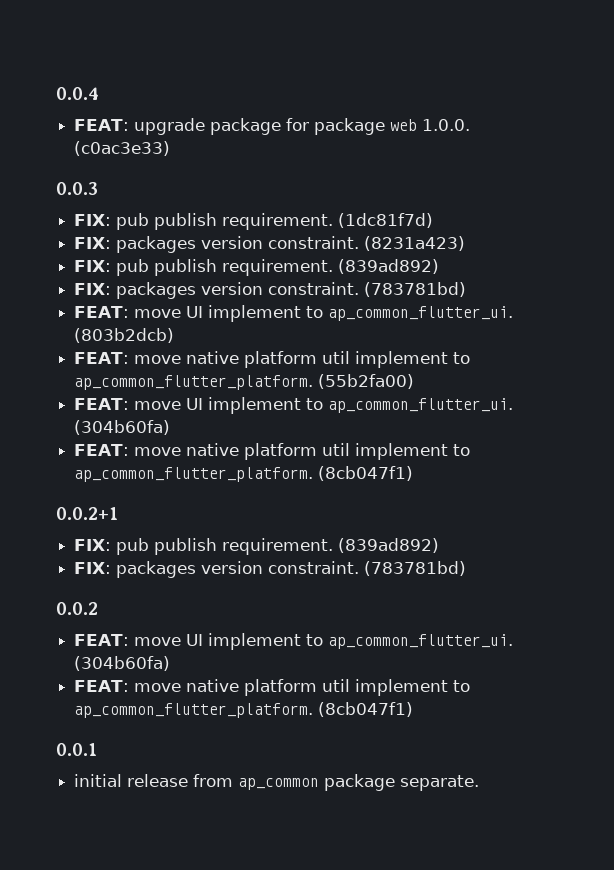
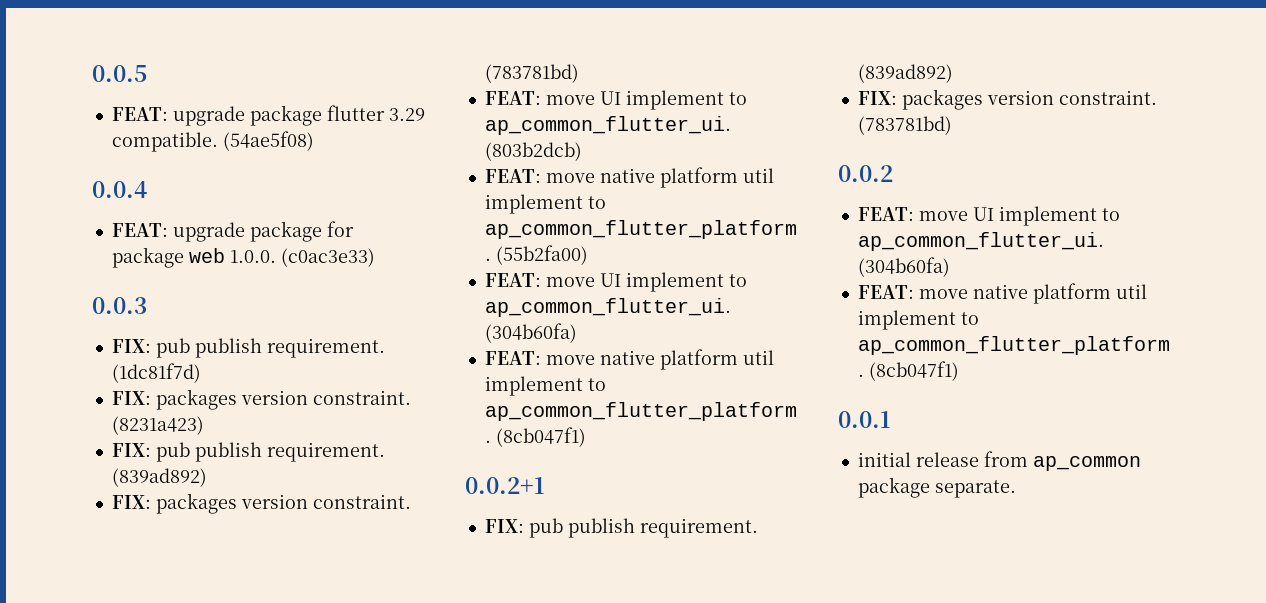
(56, 93) none -> [92,65,147,82] [111,105,425,126] [111,131,314,152] 0.0.5 // FEAT: upgrade package flutter 3.29 compatible. (54ae5f08) //

